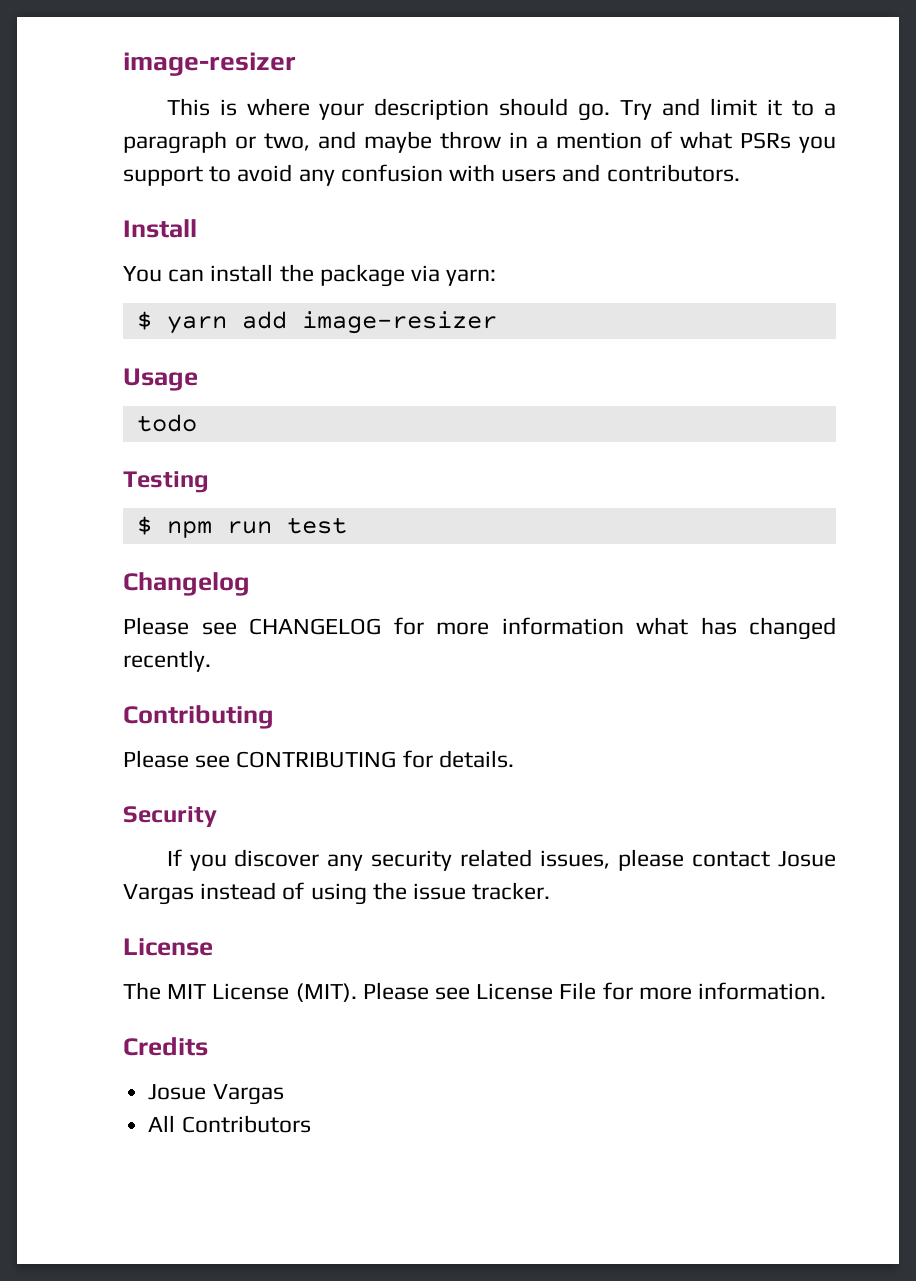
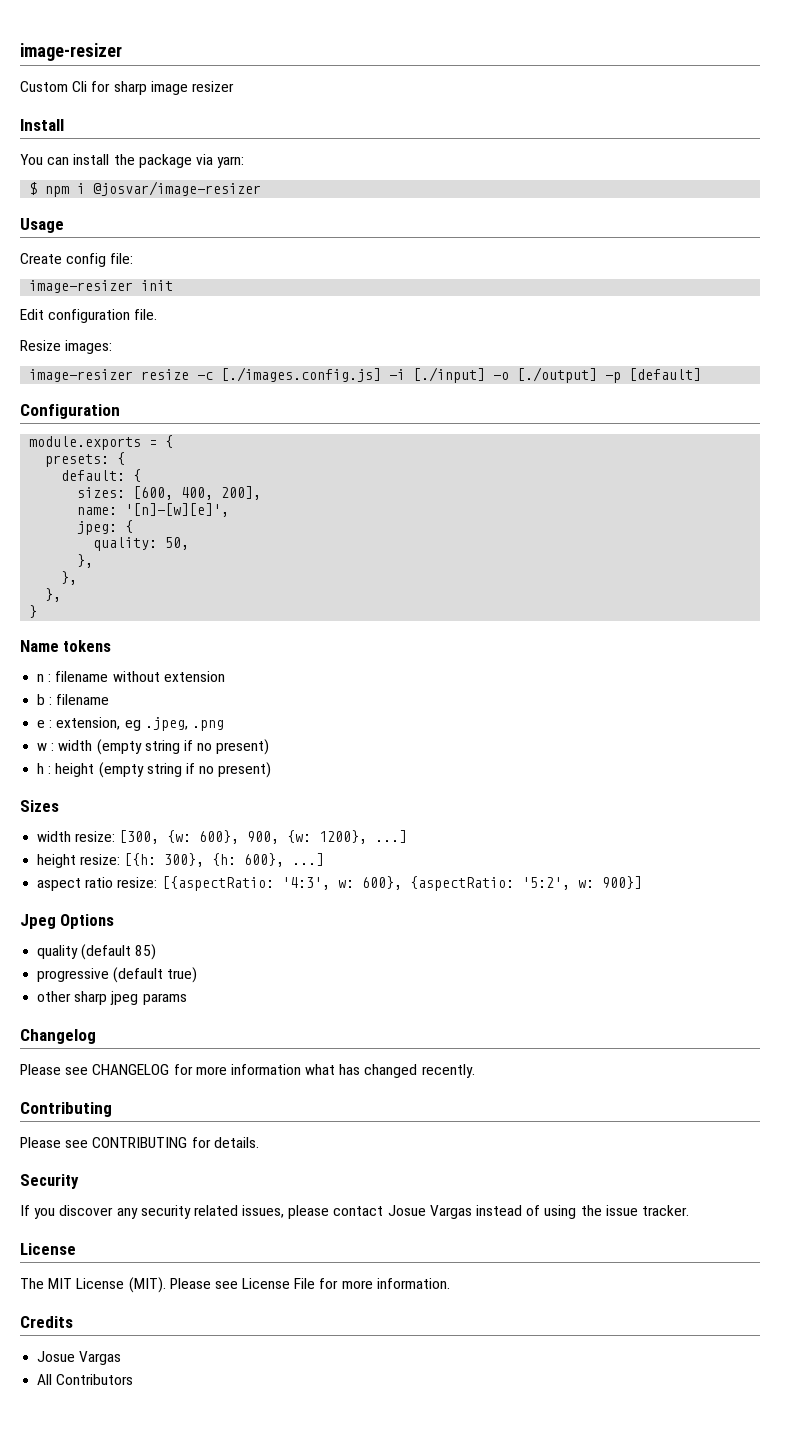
[123,52,296,76] [166,98,836,121] [123,131,836,154] [123,164,740,186] image-resizer // This is where your description should go. Try and limit it to a paragraph or two, and maybe throw in a mention of what PSRs you support to avoid any confusion with users and contributors. -> [20,43,122,61] [20,81,234,95] image-resizer // Custom Cli for sharp image resizer
[166,311,497,334] [123,368,198,391] [136,414,197,432] [123,471,209,493] [136,516,347,538] yarn add image-resizer // Usage // todo // Testing // $ npm run test -> [45,181,262,197] [20,218,64,233] [20,253,134,267] [29,280,174,293] [20,309,158,323] [20,340,113,354] [29,367,702,383] [20,404,120,419] [29,435,174,450] [45,452,126,467] [61,469,142,482] [77,486,262,500] [77,503,230,517] [77,520,134,535] [93,537,190,551] [77,554,94,568] [61,571,78,585] [45,588,62,602] [29,605,38,618] [20,640,112,652] [37,671,225,682] [37,694,110,705] [37,717,224,731] [37,739,270,755] [37,762,272,778] [20,800,59,812] [37,830,408,844] [37,853,325,868] [37,876,642,891] [20,914,115,929] [37,944,157,960] [37,967,198,983] [37,991,187,1005] npm i @josvar/image-resizer // Usage // Create config file: // image-resizer init // Edit configuration file. // Resize images: // image-resizer resize -c [./images.config.js] -i [./input] -o [./output] -p [default] // Configuration // module.exports = { // presets: { // default: { // sizes: [600, 400, 200], // name: '[n]-[w][e]', // jpeg: { // quality: 50, // }, // }, // }, // } // Name tokens // n : filename without extension // b : filename // e : extension, eg .jpeg, .png // w : width (empty string if no present) // h : height (empty string if no present) // Sizes // width resize: [300, {w: 600}, 900, {w: 1200}, ...] // height resize: [{h: 300}, {h: 600}, ...] // aspect ratio resize: [{aspectRatio: '4:3', w: 600}, {aspectRatio: '5:2', w: 900}] // Jpeg Options // quality (default 85) // progressive (default true) // other sharp jpeg params

